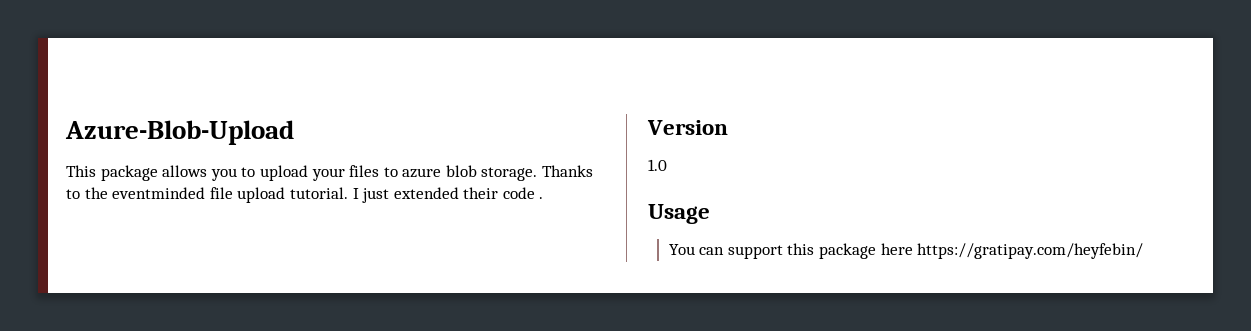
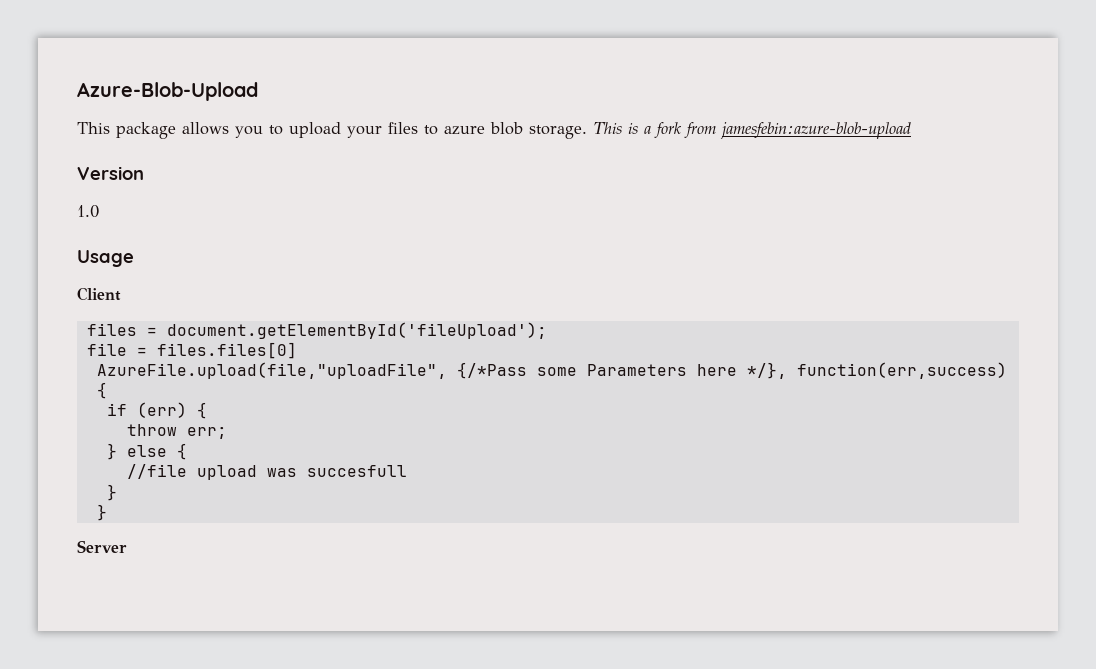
[542,165,594,177] [66,187,544,203] [647,120,728,135] [648,159,667,171] [648,204,710,224] [668,243,1144,259] Thanks to the eventminded file upload tutorial. I just extended their code . // Version // 1.0 // Usage // You can support this package here https://gratipay.com/heyfebin/ -> [593,122,911,139] [77,166,144,180] [77,205,99,218] [77,250,134,267] [77,287,121,301] [86,322,547,339] [86,342,297,359] [96,362,1007,379] [96,382,107,399] [106,402,207,419] [126,424,227,439] [106,443,187,460] [126,464,407,480] [106,484,117,501] [96,504,107,521] [77,540,127,553] This is a fork from jamesfebin:azure-blob-upload // Version // 1.0 // Usage // Client // files = document.getElementById('fileUpload'); // file = files.files[0] // AzureFile.upload(file,"uploadFile", {/*Pass some Parameters here */}, function(err,success) { // if (err) { // throw err; // } else { // //file upload was succesfull // } // } // Server

